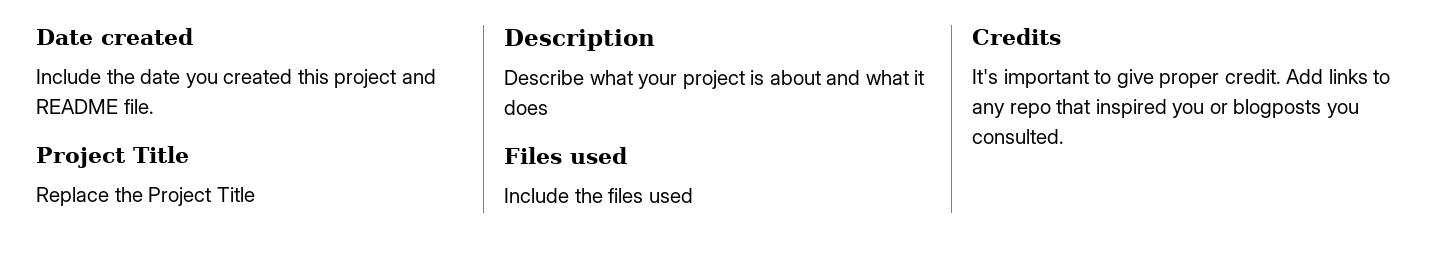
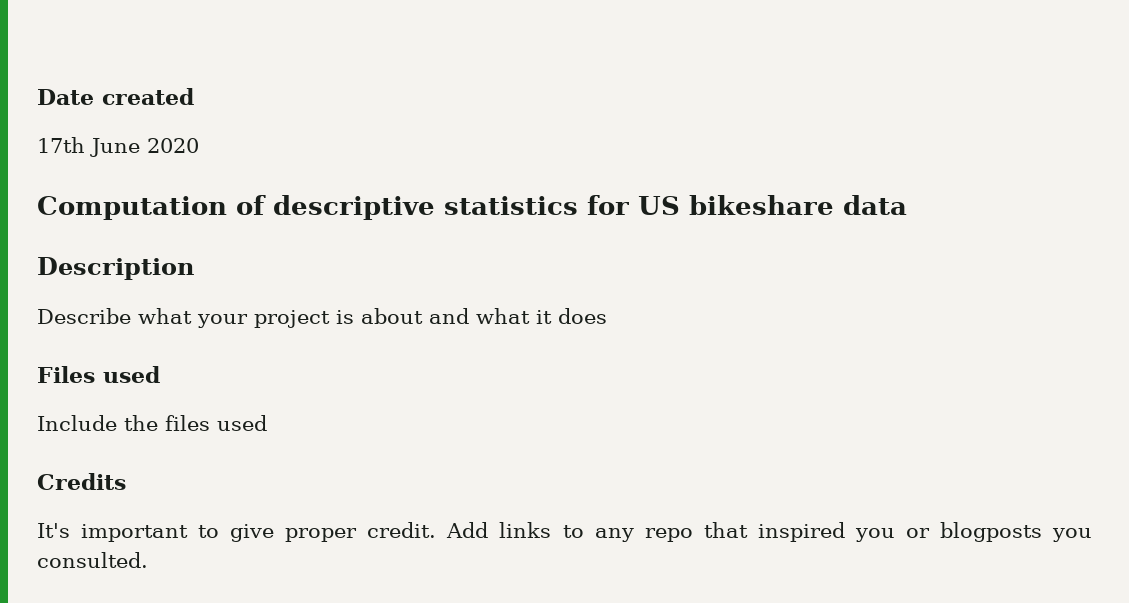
[36,69,436,88] [36,99,154,114] [36,146,189,168] [36,187,255,206] Include the date you created this project and README file. // Project Title // Replace the Project Title -> [37,137,199,157] [37,195,907,220] 17th June 2020 // Computation of descriptive statistics for US bikeshare data

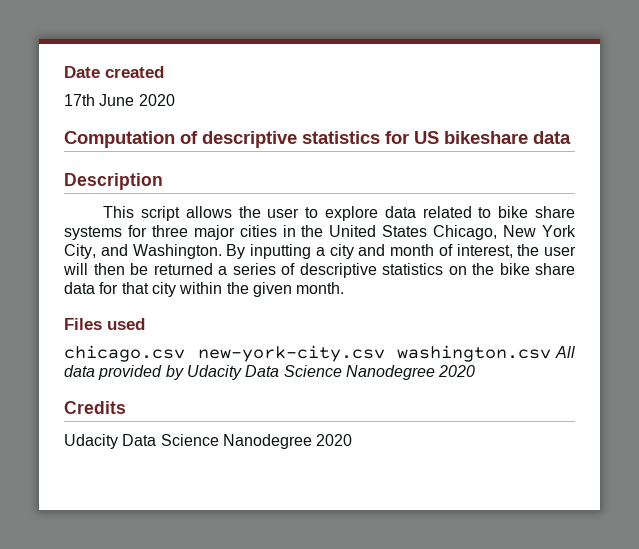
[37,308,607,328] [37,366,160,383] [37,415,267,431] [37,473,126,490] [37,522,1092,542] [37,552,148,568] Describe what your project is about and what it does // Files used // Include the files used // Credits // It's important to give proper credit. Add links to any repo that inspired you or blogposts you consulted. -> [103,206,575,221] [64,225,577,240] [64,244,576,259] [63,263,575,278] [64,282,345,297] [64,318,145,330] [64,345,575,362] [64,365,476,380] [64,401,126,414] [64,434,353,449] This script allows the user to explore data related to bike share systems for three major cities in the United States Chicago, New York City, and Washington. By inputting a city and month of interest, the user will then be returned a series of descriptive statistics on the bike share data for that city within the given month. // Files used // chicago.csv new-york-city.csv washington.csv All data provided by Udacity Data Science Nanodegree 2020 // Credits // Udacity Data Science Nanodegree 2020

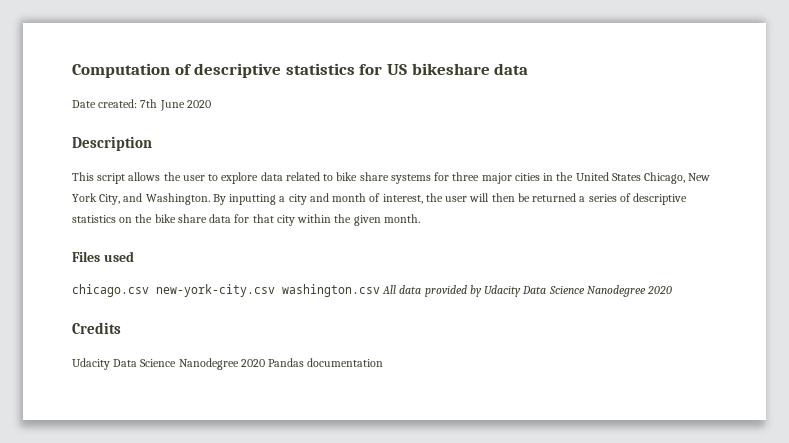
[64,66,164,78] [64,94,175,106] Date created // 17th June 2020 // -> (72, 70) none
(571, 137) none -> [72,99,211,111] // Date created: 7th June 2020
(353, 440) none -> [268,358,384,367] Pandas documentation

